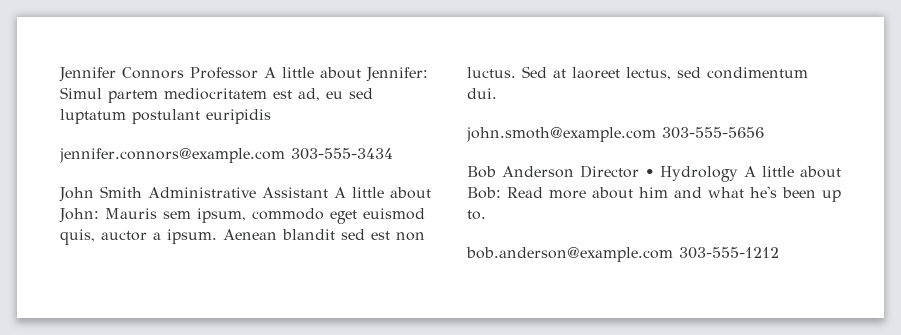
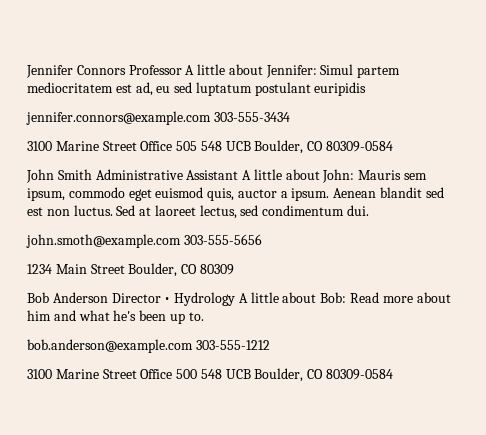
(393, 154) none -> [27,140,394,154] // 3100 Marine Street Office 505 548 UCB Boulder, CO 80309-0584
(764, 133) none -> [27,263,234,277] // 1234 Main Street Boulder, CO 80309
(779, 253) none -> [27,368,394,382] // 3100 Marine Street Office 500 548 UCB Boulder, CO 80309-0584

